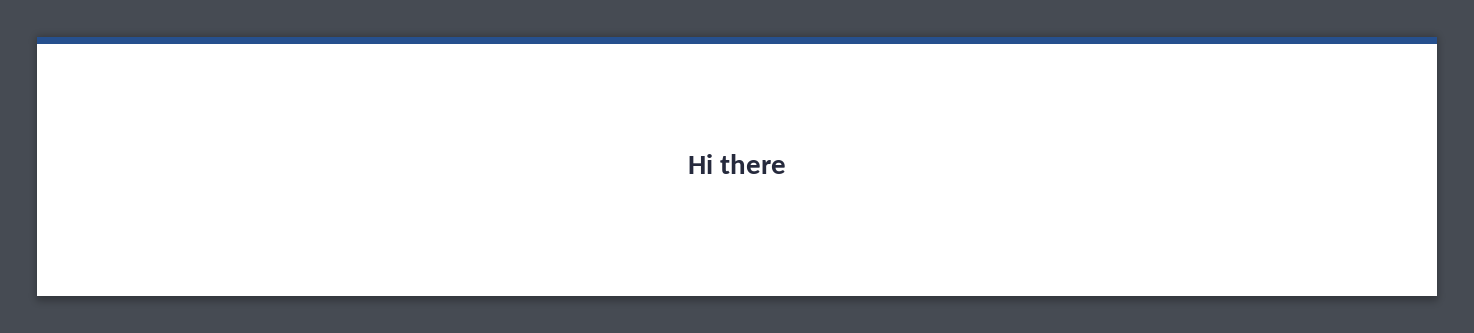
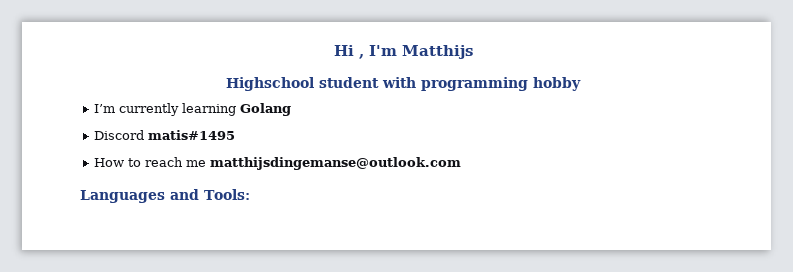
[720,154,787,174] there -> [358,45,473,59] [226,77,581,91] [94,103,292,116] [94,130,236,140] [94,157,462,170] [80,189,250,203] , I'm Matthijs // Highschool student with programming hobby // I’m currently learning Golang // Discord matis#1495 // How to reach me matthijsdingemanse@outlook.com // Languages and Tools:

